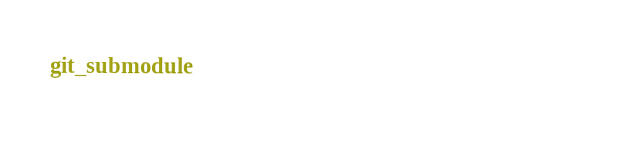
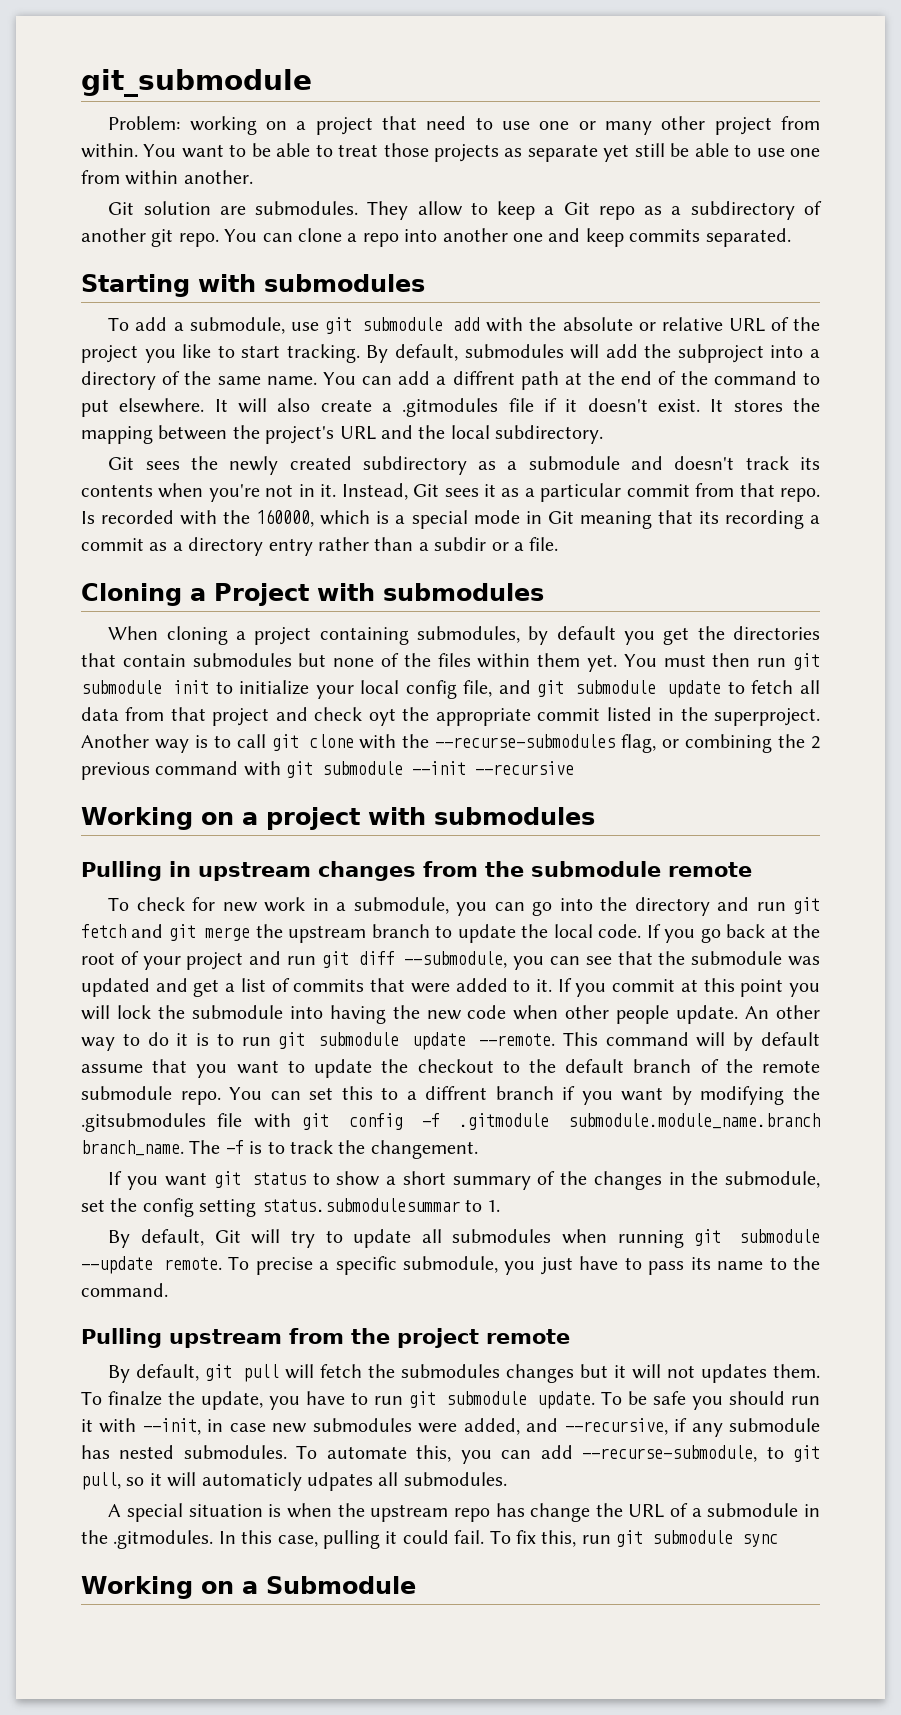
(194, 67) none -> [108,116,820,135] [81,143,821,162] [81,170,253,185] [108,201,822,220] [81,228,791,247] [81,274,425,297] [108,317,821,334] [81,344,820,363] [81,371,820,390] [81,398,821,417] [81,425,604,444] [108,456,821,475] [81,483,820,502] [81,509,820,529] [81,537,559,556] [81,583,544,606] [108,626,820,645] [81,653,820,672] [81,680,820,699] [81,707,820,726] [81,734,820,753] [81,761,575,780] [81,807,595,830] [81,861,752,881] [108,897,821,916] [81,924,821,943] [81,951,821,970] [81,978,820,997] [81,1005,821,1024] [81,1032,820,1051] [81,1059,820,1078] [81,1086,820,1105] [81,1113,820,1132] [81,1140,478,1159] [108,1171,820,1190] [81,1198,501,1217] [108,1229,821,1248] [81,1256,821,1275] [81,1283,168,1297] [81,1328,570,1348] [108,1364,821,1383] [81,1391,820,1410] [81,1418,820,1437] [81,1445,820,1464] [81,1472,507,1491] [108,1503,821,1522] [81,1530,779,1549] [81,1576,416,1599] // Problem: working on a project that need to use one or many other project from within. You want to be able to treat those projects as separate yet still be able to use one from within another. // Git solution are submodules. They allow to keep a Git repo as a subdirectory of another git repo. You can clone a repo into another one and keep commits separated. // Starting with submodules // To add a submodule, use git submodule add with the absolute or relative URL of the project you like to start tracking. By default, submodules will add the subproject into a directory of the same name. You can add a diffrent path at the end of the command to put elsewhere. It will also create a .gitmodules file if it doesn't exist. It stores the mapping between the project's URL and the local subdirectory. // Git sees the newly created subdirectory as a submodule and doesn't track its contents when you're not in it. Instead, Git sees it as a particular commit from that repo. Is recorded with the 160000, which is a special mode in Git meaning that its recording a commit as a directory entry rather than a subdir or a file. // Cloning a Project with submodules // When cloning a project containing submodules, by default you get the directories that contain submodules but none of the files within them yet. You must then run git submodule init to initialize your local config file, and git submodule update to fetch all data from that project and check oyt the appropriate commit listed in the superproject. Another way is to call git clone with the --recurse-submodules flag, or combining the 2 previous command with git submodule --init --recursive // Working on a project with submodules // Pulling in upstream changes from the submodule remote // To check for new work in a submodule, you can go into the directory and run git fetch and git merge the upstream branch to update the local code. If you go back at the root of your project and run git diff --submodule, you can see that the submodule was updated and get a list of commits that were added to it. If you commit at this point you will lock the submodule into having the new code when other people update. An other way to do it is to run git submodule update --remote. This command will by default assume that you want to update the checkout to the default branch of the remote submodule repo. You can set this to a diffrent branch if you want by modifying the .gitsubmodules file with git config -f .gitmodule submodule.module_name.branch branch_name. The -f is to track the changement. // If you want git status to show a short summary of the changes in the submodule, set the config setting status.submodulesummar to 1. // By default, Git will try to update all submodules when running git submodule --update remote. To precise a specific submodule, you just have to pass its name to the command. // Pulling upstream from the project remote // By default, git pull will fetch the submodules changes but it will not updates them. To finalze the update, you have to run git submodule update. To be safe you should run it with --init, in case new submodules were added, and --recursive, if any submodule has nested submodules. To automate this, you can add --recurse-submodule, to git pull, so it will automaticly udpates all submodules. // A special situation is when the upstream repo has change the URL of a submodule in the .gitmodules. In this case, pulling it could fail. To fix this, run git submodule sync // Working on a Submodule

